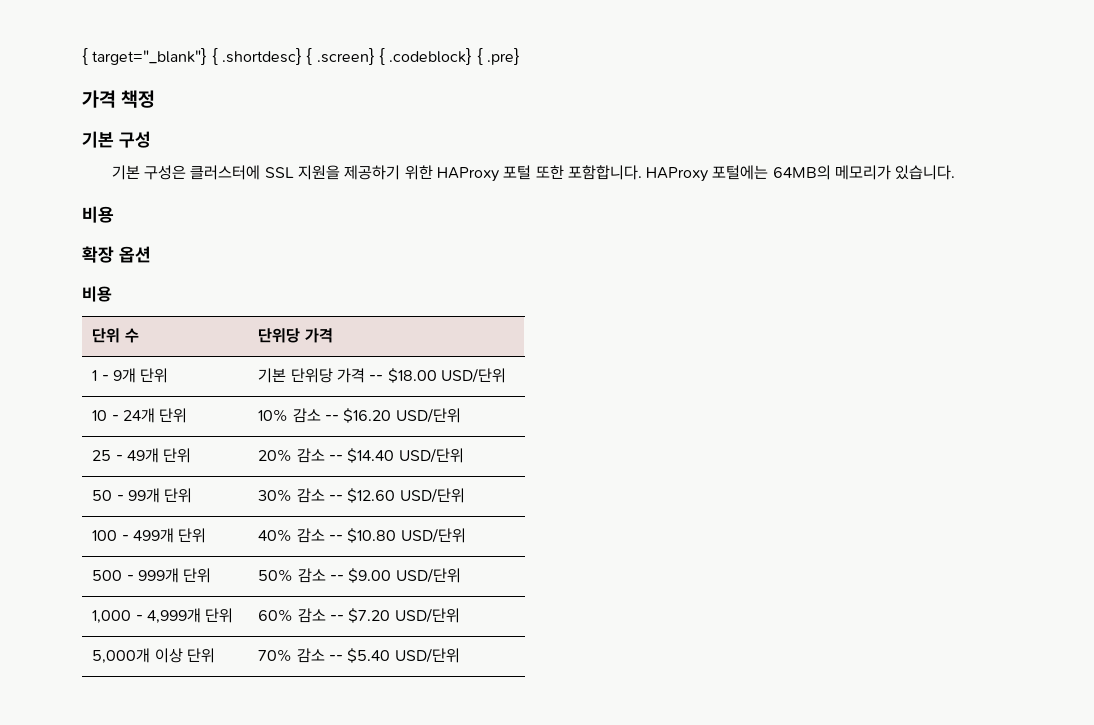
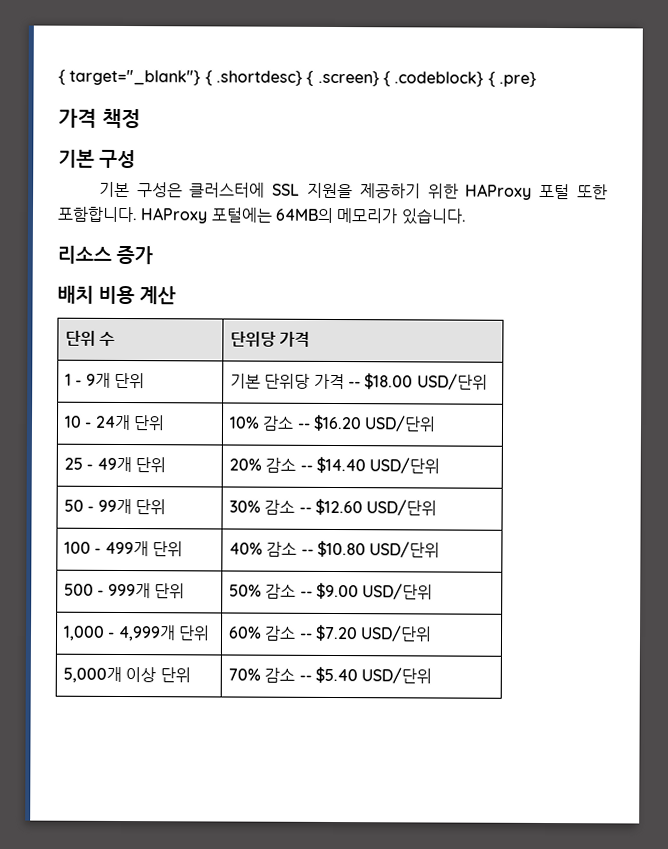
[82,206,114,223] [82,246,151,263] [82,286,112,302] 비용 // 확장 옵션 // 비용 -> [57,245,153,265] [57,285,176,305] 리소스 증가 // 배치 비용 계산

